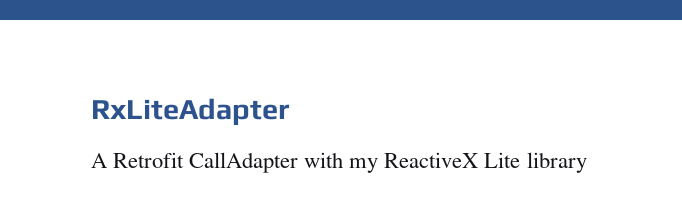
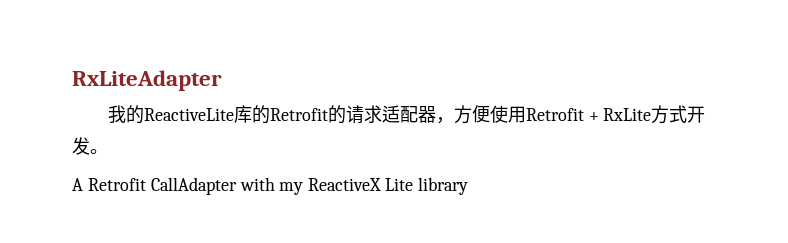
(290, 112) none -> [107,105,706,124] [72,137,108,155] // 我的ReactiveLite库的Retrofit的请求适配器，方便使用Retrofit + RxLite方式开发。

